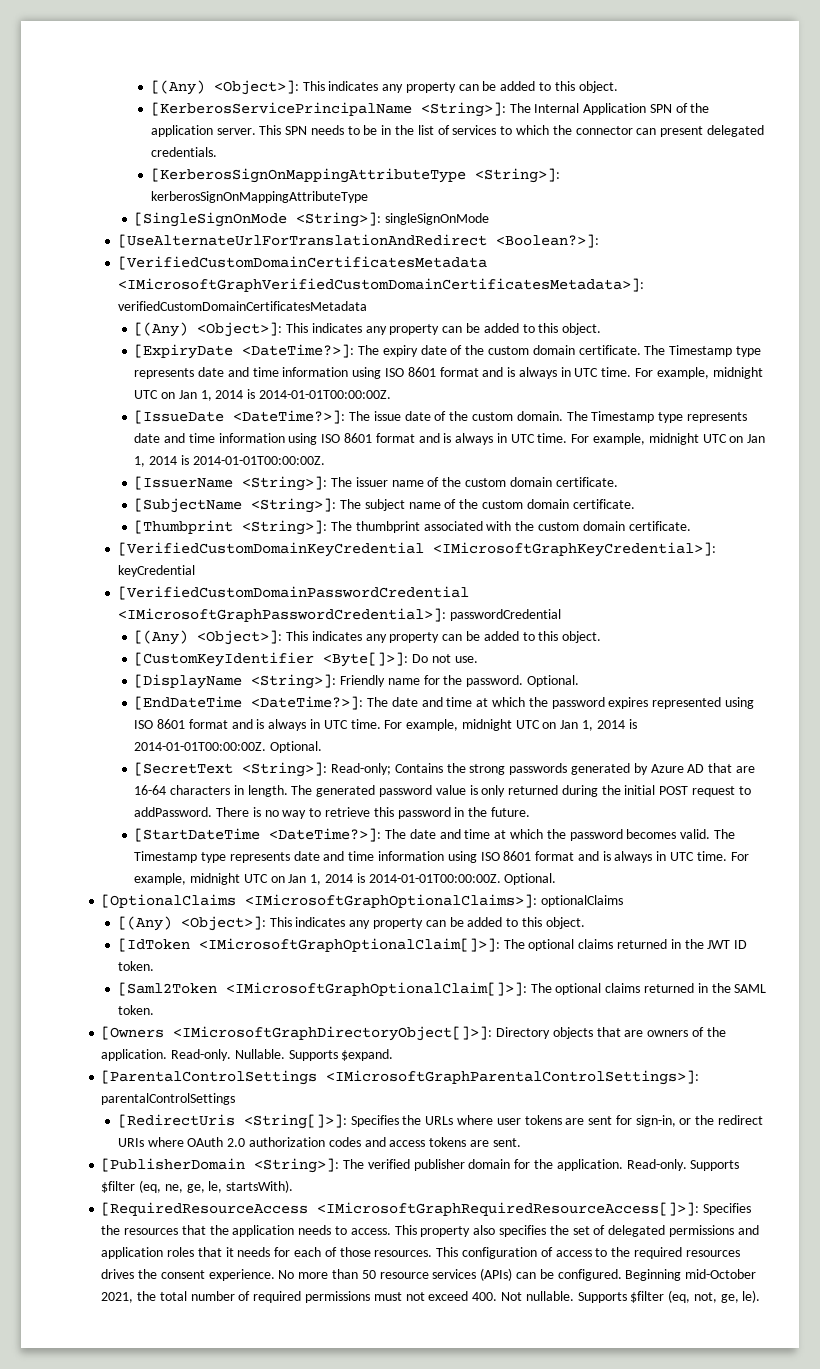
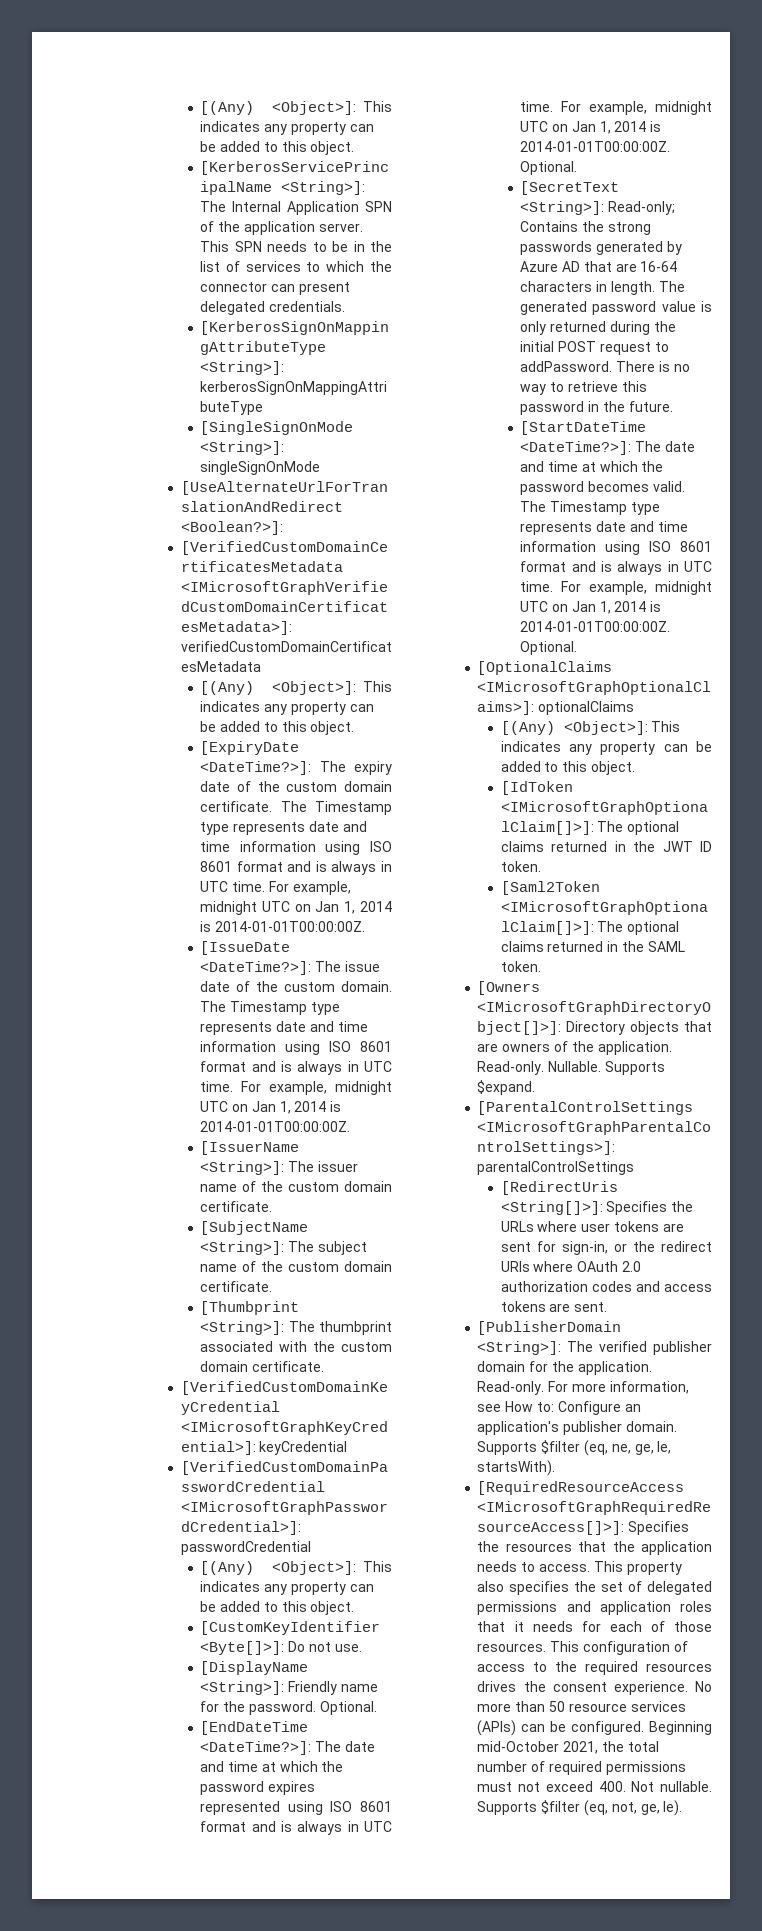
(687, 1165) none -> [548,1381,689,1394] [477,1401,641,1415] [477,1421,678,1435] For more information, see How to: Configure an application's publisher domain.

